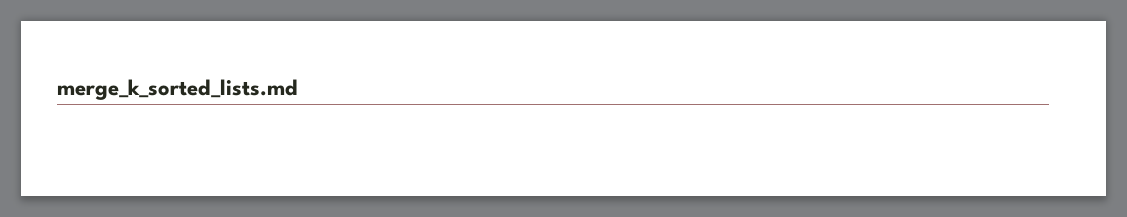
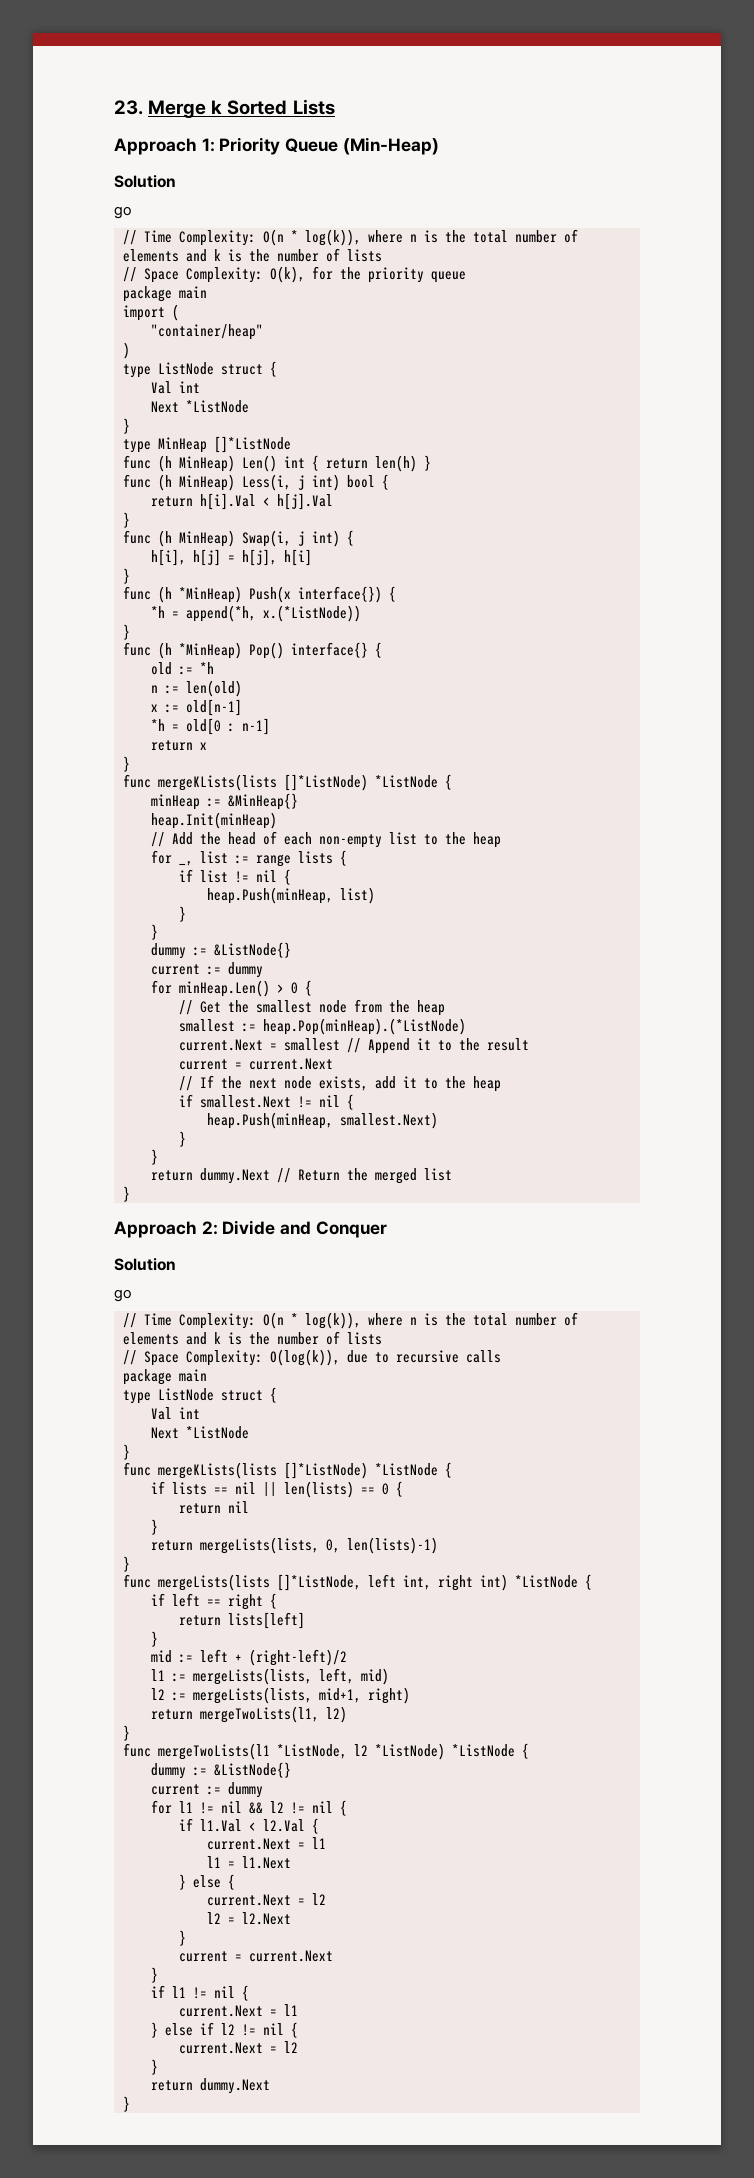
[57,79,298,100] merge_k_sorted_lists.md -> [114,99,335,118] [114,137,439,155] [114,175,176,188] [114,206,132,219] [123,229,578,246] [123,248,382,262] [123,266,466,283] [123,286,207,302] [123,304,179,321] [151,324,263,340] [123,342,130,359] [123,361,277,378] [151,381,200,394] [151,400,249,413] [123,418,130,434] [123,436,291,453] [123,455,431,472] [123,474,389,491] [151,493,333,510] [123,512,130,528] [123,530,354,547] [151,549,312,566] [123,568,130,584] [123,586,396,603] [151,605,361,622] [123,624,130,640] [123,642,382,659] [151,662,214,675] [151,680,242,697] [151,699,242,716] [151,718,270,735] [151,740,207,751] [123,756,130,772] [123,774,452,791] [151,793,298,810] [151,812,277,829] [151,831,501,848] [151,850,347,867] [179,869,291,885] [207,887,375,904] [179,906,186,922] [151,924,158,940] [151,942,291,959] [151,962,263,978] [151,980,312,997] [179,999,445,1016] [179,1018,466,1035] [179,1038,529,1054] [179,1058,333,1070] [179,1075,501,1092] [179,1094,354,1110] [207,1112,438,1129] [179,1131,186,1147] [151,1149,158,1165] [151,1168,452,1184] [123,1186,130,1202] [114,1220,387,1238] [114,1258,176,1271] [114,1289,132,1302] [123,1312,578,1329] [123,1331,382,1345] [123,1349,501,1366] [123,1369,207,1385] [123,1387,277,1404] [151,1407,200,1420] [151,1426,249,1439] [123,1444,130,1460] [123,1462,452,1479] [151,1481,403,1498] [179,1501,249,1514] [151,1519,158,1535] [151,1537,438,1554] [123,1556,130,1572] [123,1574,592,1591] [151,1593,277,1610] [179,1612,305,1629] [151,1631,158,1647] [151,1649,347,1666] [151,1668,389,1685] [151,1687,410,1704] [151,1706,347,1723] [123,1725,130,1741] [123,1743,529,1760] [151,1762,291,1779] [151,1782,263,1798] [151,1800,347,1816] [179,1818,319,1834] [207,1837,326,1850] [207,1856,291,1869] [179,1874,235,1890] [207,1893,326,1906] [207,1912,291,1925] [179,1930,186,1946] [179,1950,333,1962] [151,1967,158,1983] [151,1985,249,2001] [179,2004,298,2017] [151,2022,298,2038] [179,2041,298,2054] [151,2059,158,2075] [151,2078,270,2094] [123,2096,130,2112] 23. Merge k Sorted Lists // Approach 1: Priority Queue (Min-Heap) // Solution // go // // Time Complexity: O(n * log(k)), where n is the total number of elements and k is the number of lists // // Space Complexity: O(k), for the priority queue // package main // import ( // "container/heap" // ) // type ListNode struct { // Val int // Next *ListNode // } // type MinHeap []*ListNode // func (h MinHeap) Len() int { return len(h) } // func (h MinHeap) Less(i, j int) bool { // return h[i].Val < h[j].Val // } // func (h MinHeap) Swap(i, j int) { // h[i], h[j] = h[j], h[i] // } // func (h *MinHeap) Push(x interface{}) { // *h = append(*h, x.(*ListNode)) // } // func (h *MinHeap) Pop() interface{} { // old := *h // n := len(old) // x := old[n-1] // *h = old[0 : n-1] // return x // } // func mergeKLists(lists []*ListNode) *ListNode { // minHeap := &MinHeap{} // heap.Init(minHeap) // // Add the head of each non-empty list to the heap // for _, list := range lists { // if list != nil { // heap.Push(minHeap, list) // } // } // dummy := &ListNode{} // current := dummy // for minHeap.Len() > 0 { // // Get the smallest node from the heap // smallest := heap.Pop(minHeap).(*ListNode) // current.Next = smallest // Append it to the result // current = current.Next // // If the next node exists, add it to the heap // if smallest.Next != nil { // heap.Push(minHeap, smallest.Next) // } // } // return dummy.Next // Return the merged list // } // Approach 2: Divide and Conquer // Solution // go // // Time Complexity: O(n * log(k)), where n is the total number of elements and k is the number of lists // // Space Complexity: O(log(k)), due to recursive calls // package main // type ListNode struct { // Val int // Next *ListNode // } // func mergeKLists(lists []*ListNode) *ListNode { // if lists == nil || len(lists) == 0 { // return nil // } // return mergeLists(lists, 0, len(lists)-1) // } // func mergeLists(lists []*ListNode, left int, right int) *ListNode { // if left == right { // return lists[left] // } // mid := left + (right-left)/2 // l1 := mergeLists(lists, left, mid) // l2 := mergeLists(lists, mid+1, right) // return mergeTwoLists(l1, l2) // } // func mergeTwoLists(l1 *ListNode, l2 *ListNode) *ListNode { // dummy := &ListNode{} // current := dummy // for l1 != nil && l2 != nil { // if l1.Val < l2.Val { // current.Next = l1 // l1 = l1.Next // } else { // current.Next = l2 // l2 = l2.Next // } // current = current.Next // } // if l1 != nil { // current.Next = l1 // } else if l2 != nil { // current.Next = l2 // } // return dummy.Next // }

